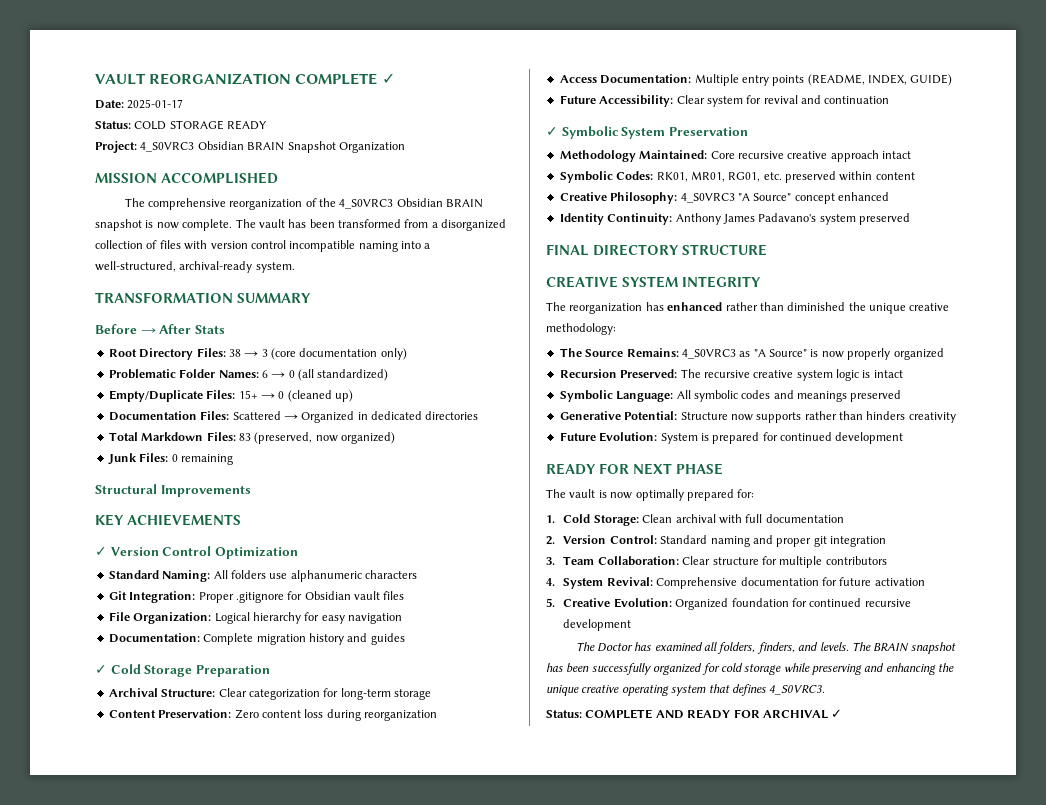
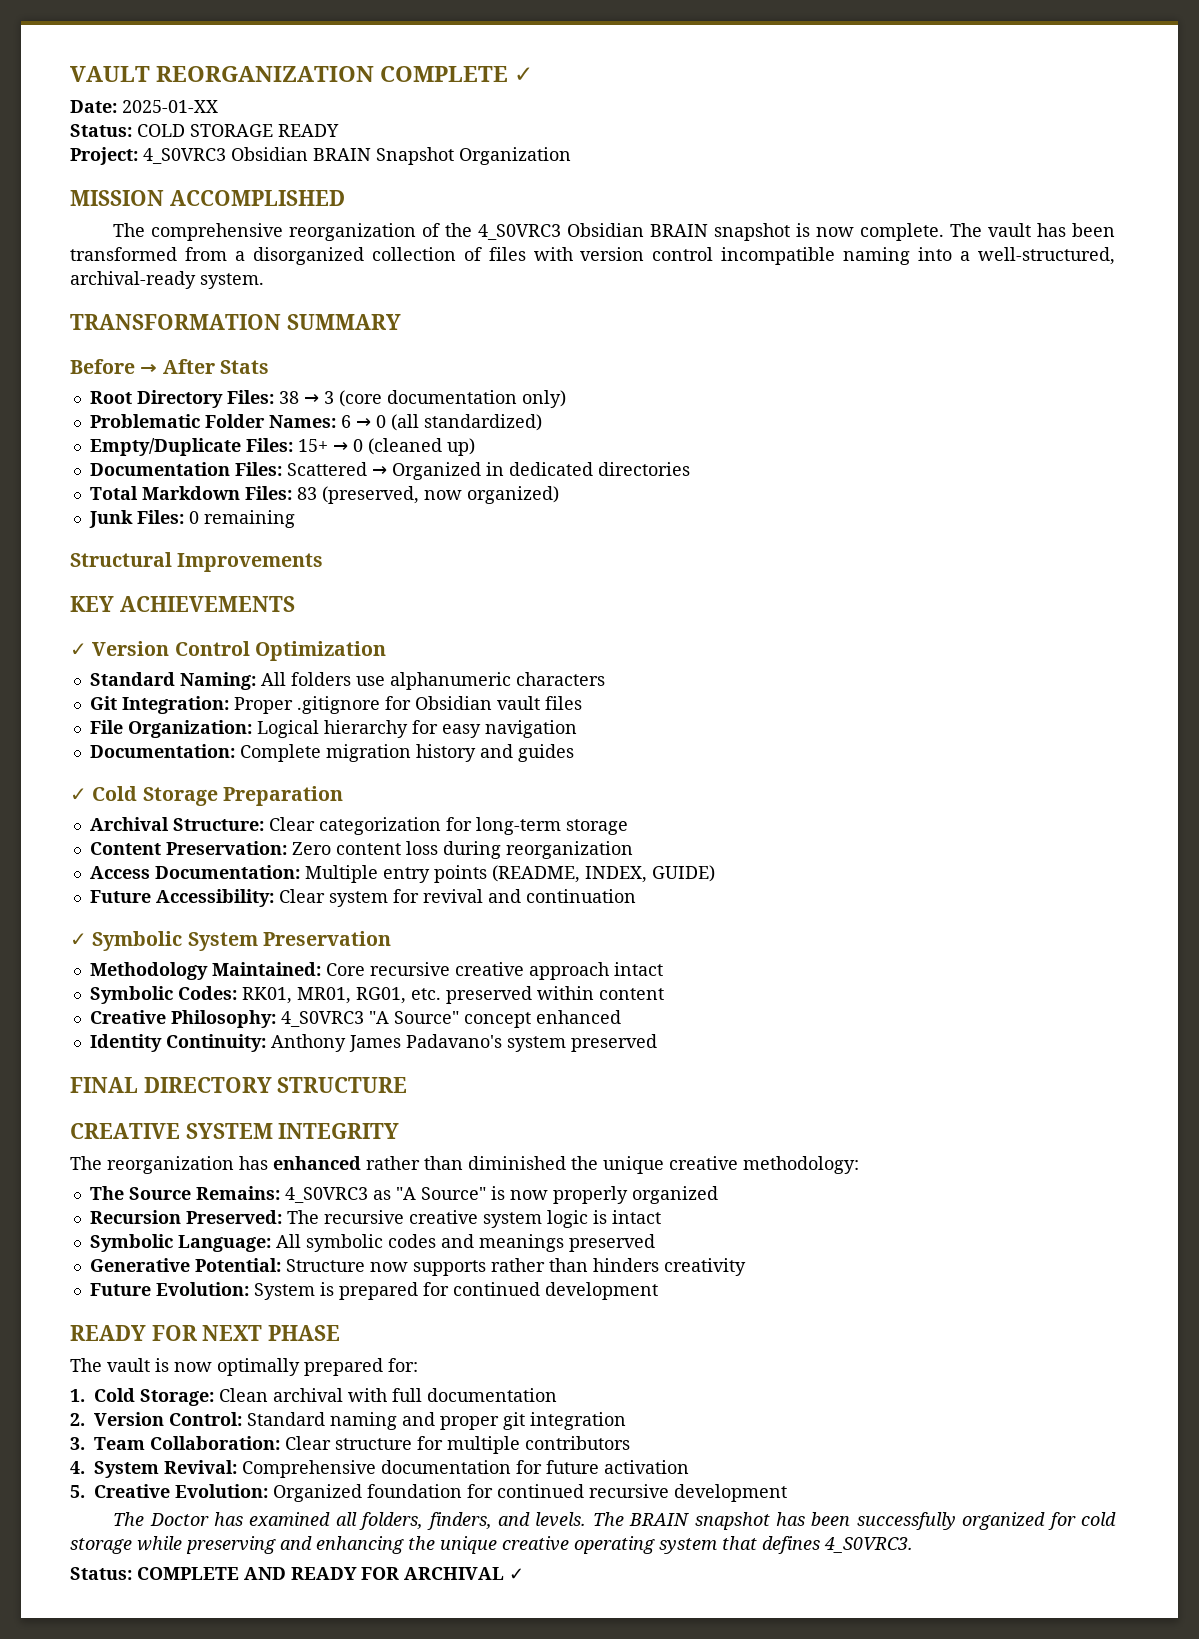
[127,99,184,109] 2025-01-17 -> [122,100,218,113] 2025-01-XX

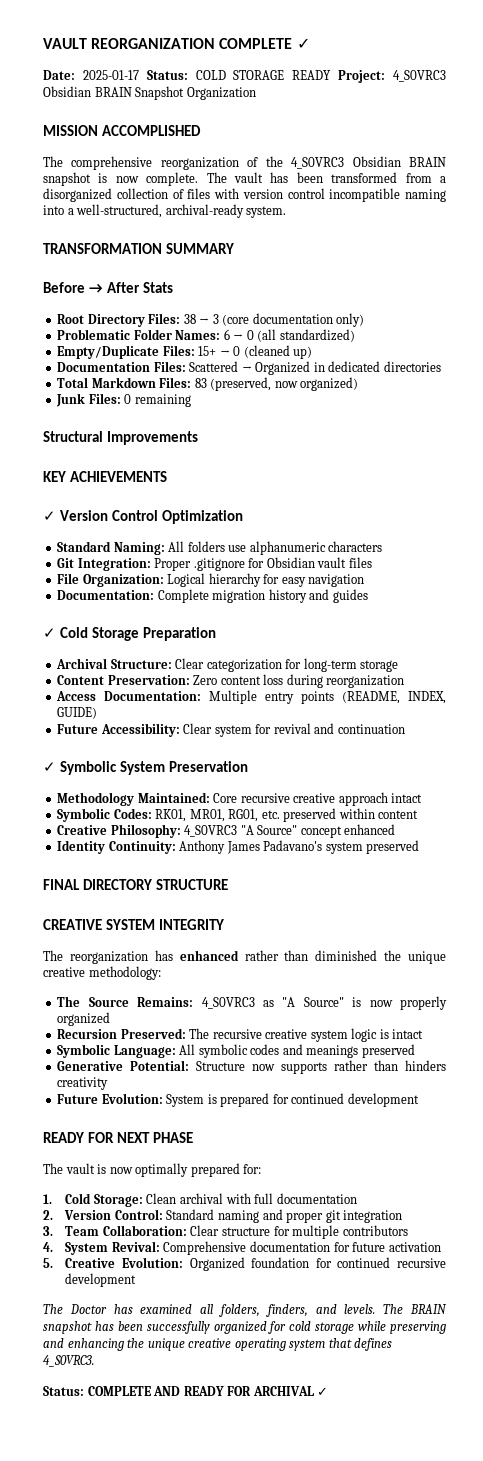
[122,100,218,113] 2025-01-XX // -> [82,70,139,80] 2025-01-17
(339, 130) // -> (332, 75) none

